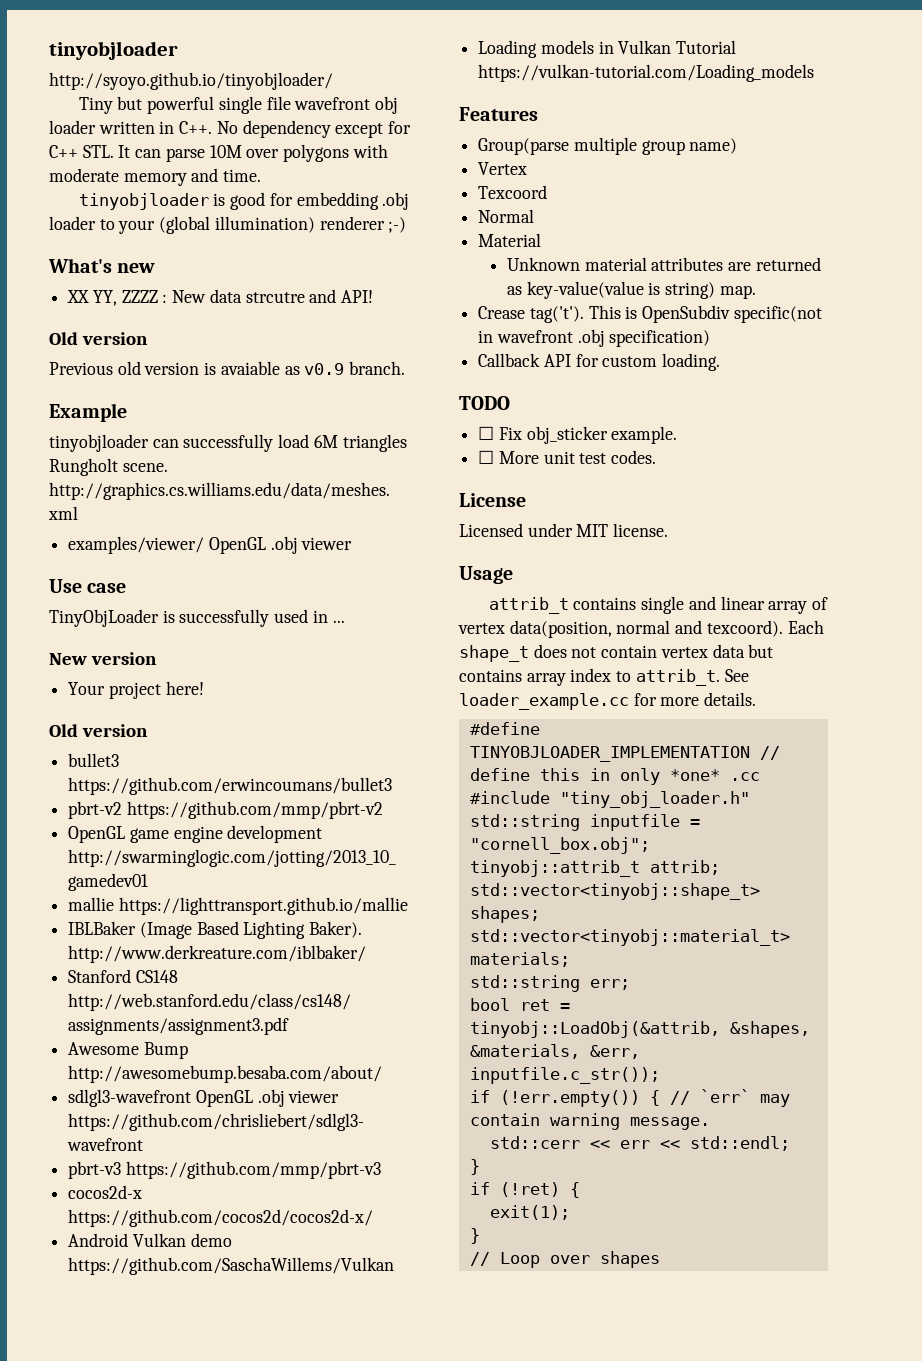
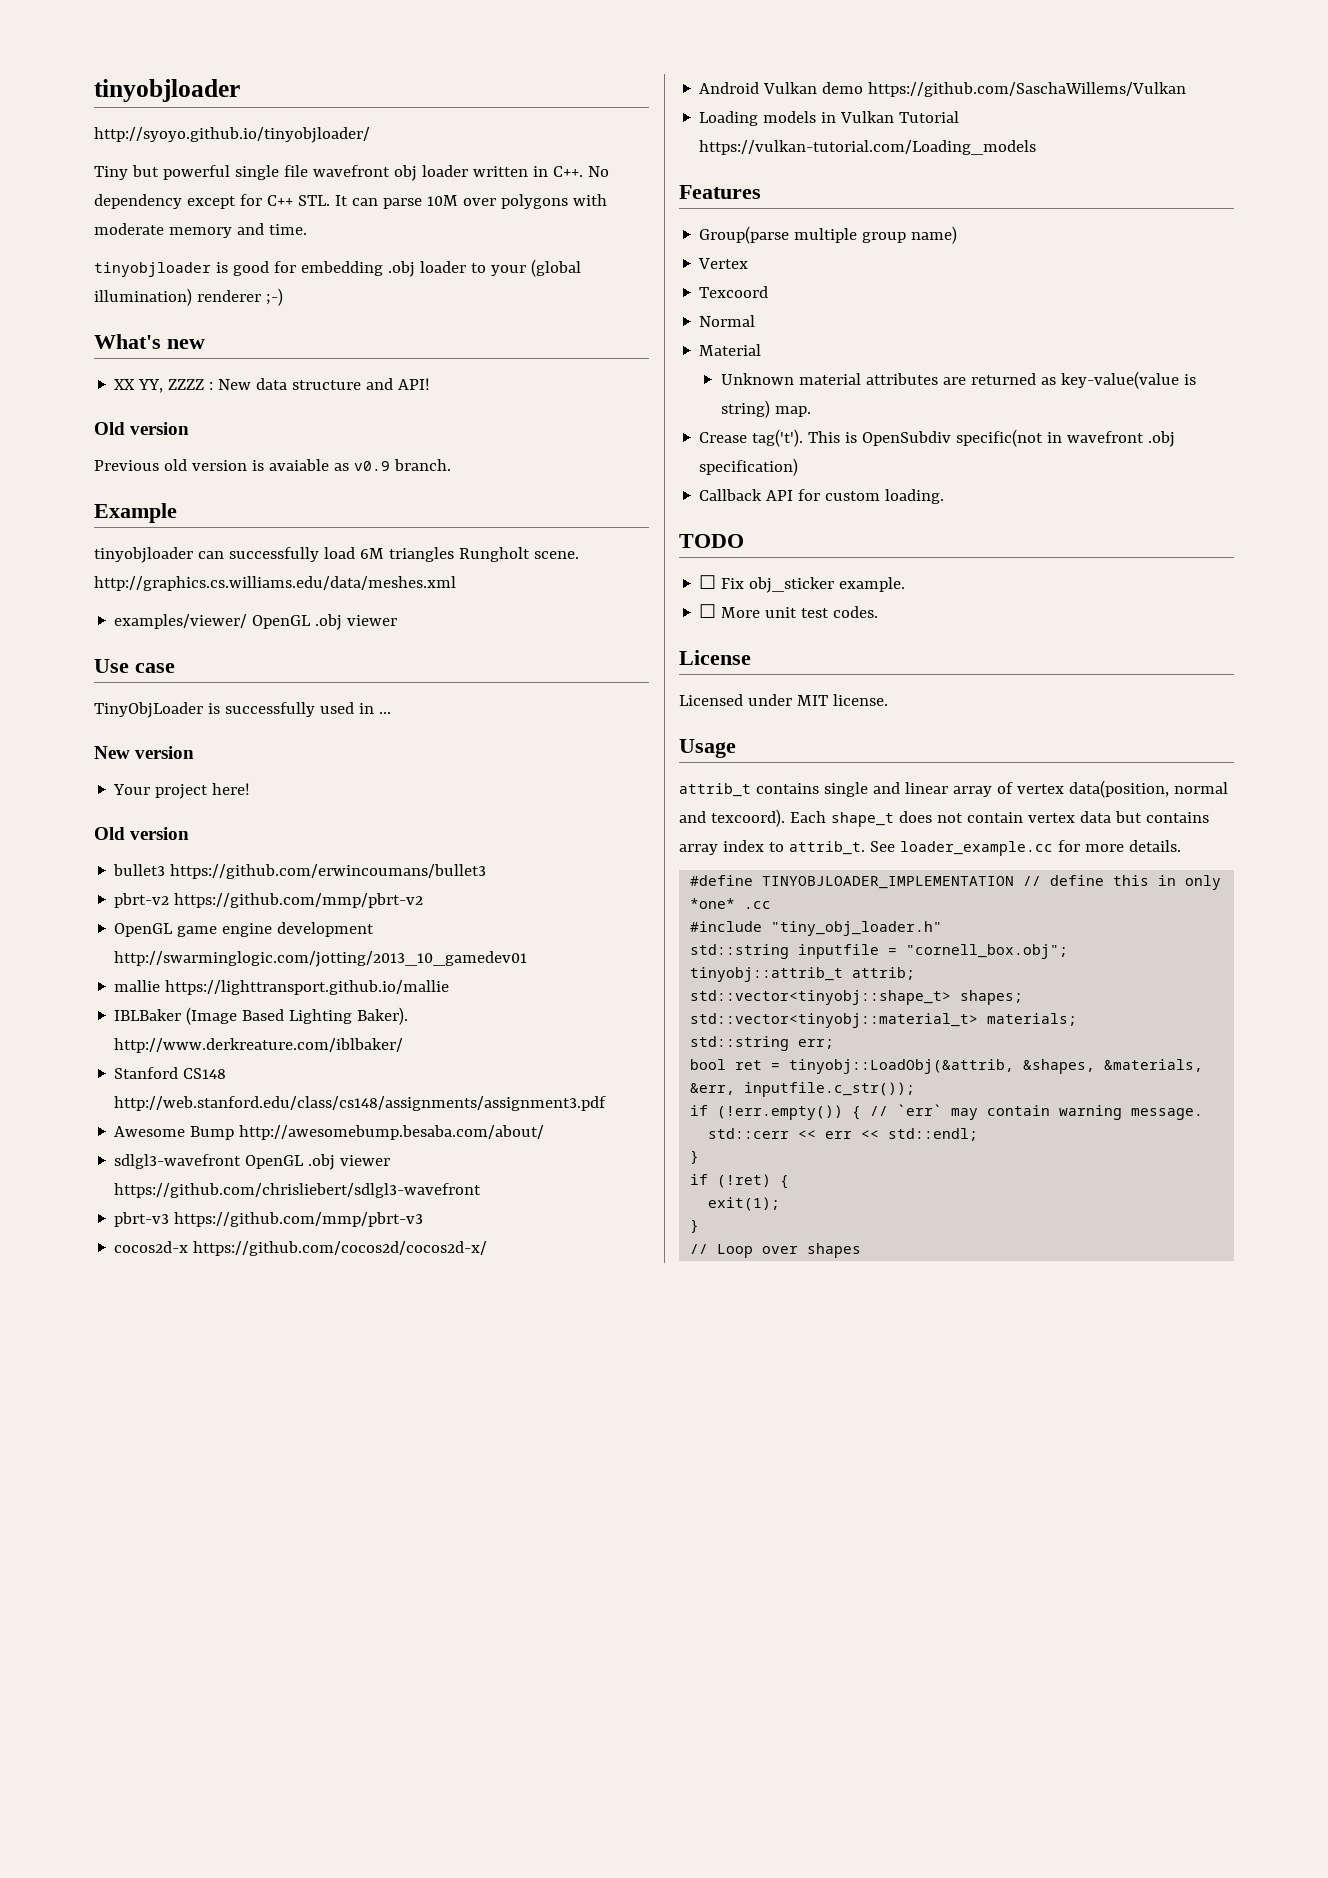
[245,292,305,303] strcutre -> [292,380,362,390] structure

